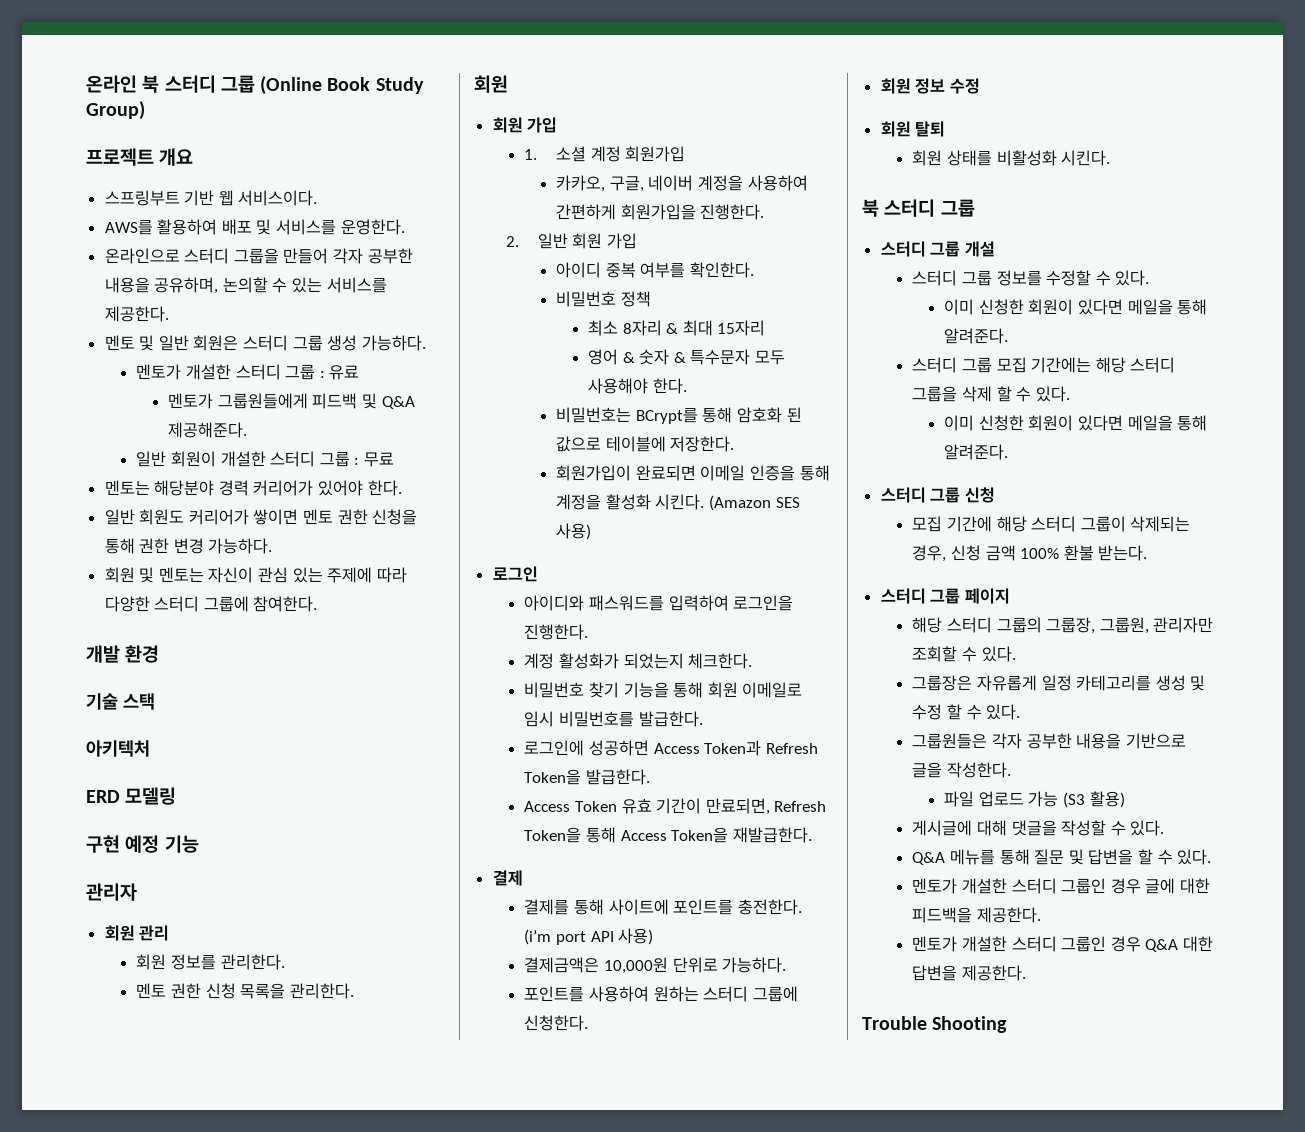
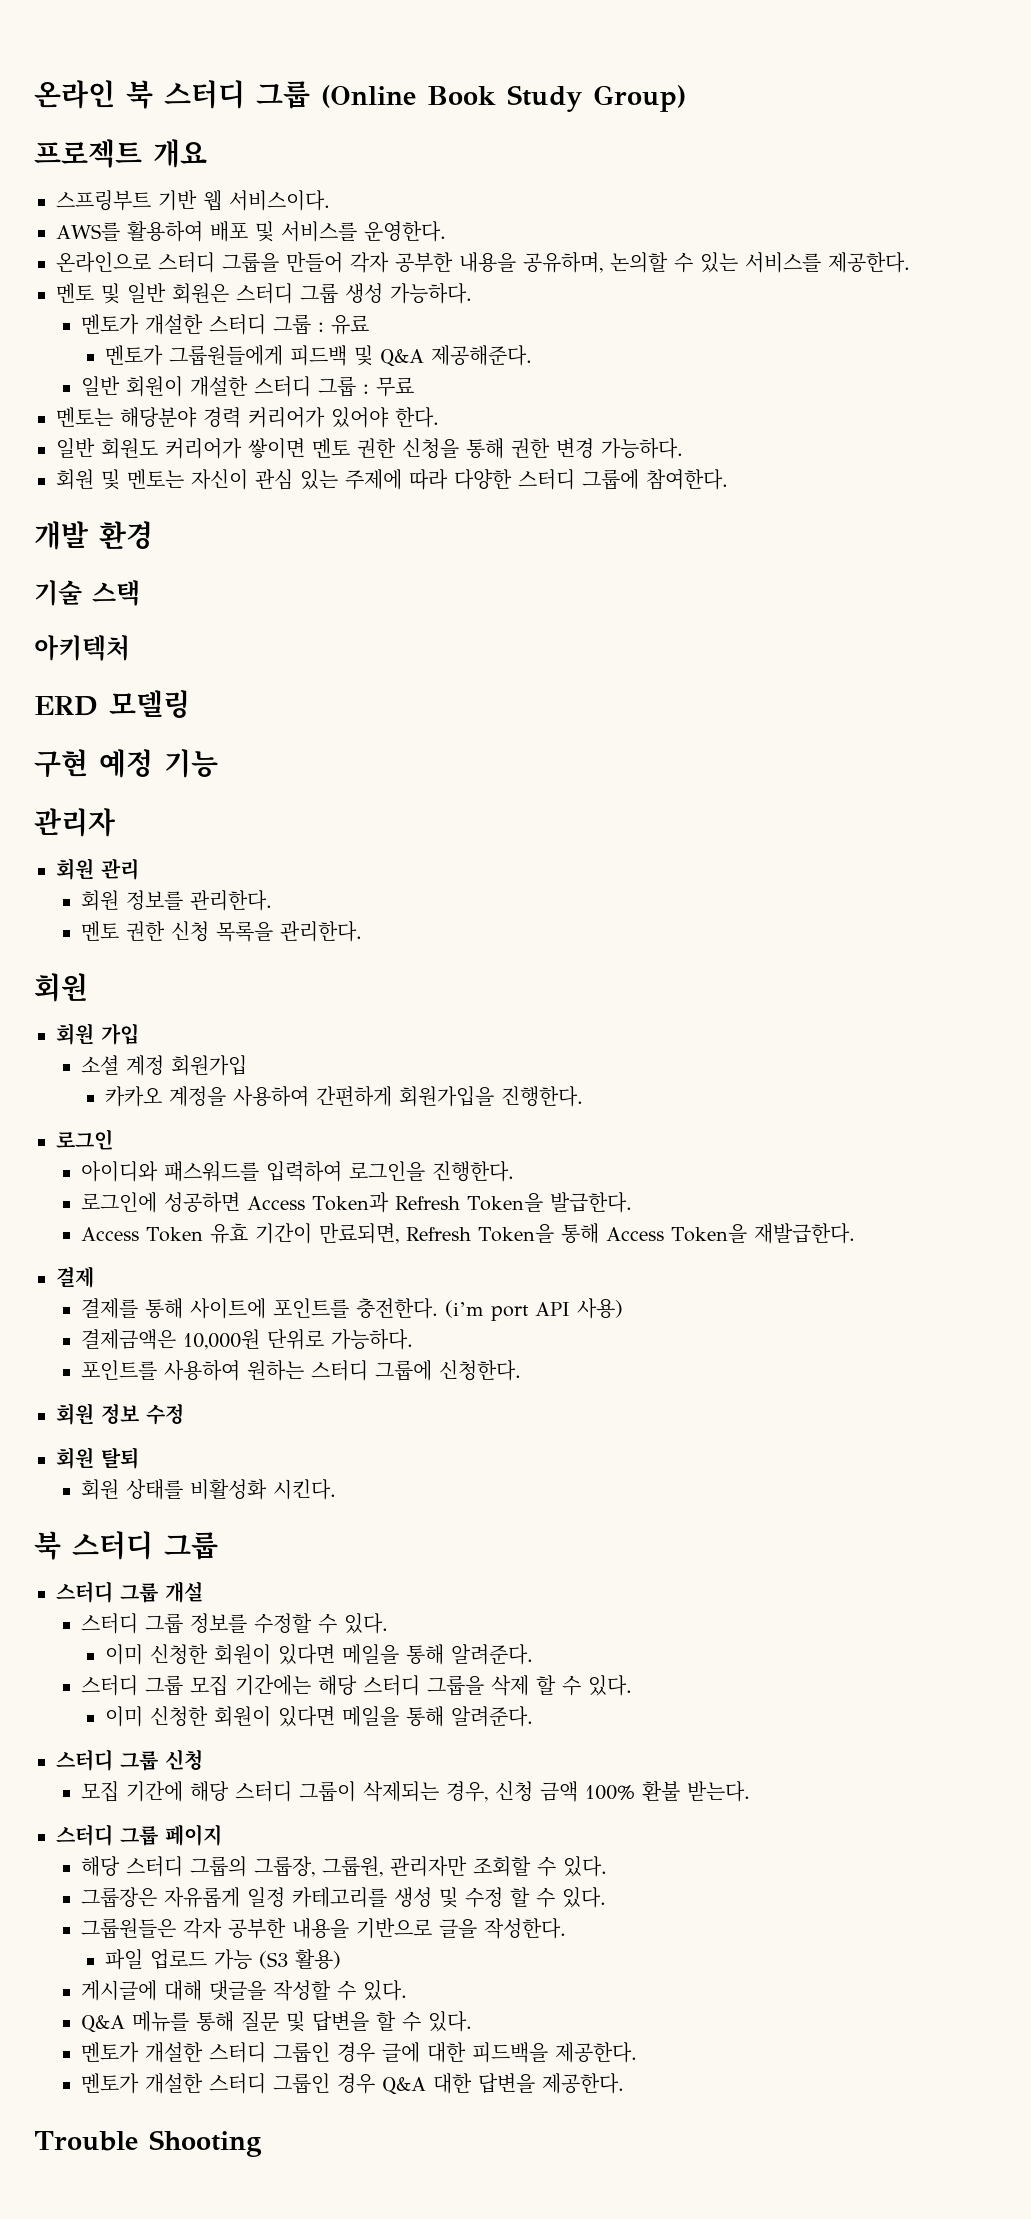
[524,149,538,160] 1. -> (139, 1034) none
[556,175,694,192] 카카오, 구글, 네이버 -> [105,1086,163,1107] 카카오
[505,233,637,249] [556,262,755,278] [556,291,651,307] [588,320,766,336] [588,349,786,365] [588,378,687,394] [556,407,802,424] [556,436,735,452] [556,465,830,481] [556,494,800,511] [556,523,592,540] // 2. 일반 회원 가입 // 아이디 중복 여부를 확인한다. // 비밀번호 정책 // 최소 8자리 & 최대 15자리 // 영어 & 숫자 & 특수문자 모두 사용해야 한다. // 비밀번호는 BCrypt를 통해 암호화 된 값으로 테이블에 저장한다. // 회원가입이 완료되면 이메일 인증을 통해 계정을 활성화 시킨다. (Amazon SES 사용) -> (584, 1096) none
[524,653,753,669] [524,682,803,698] [524,711,703,727] // 계정 활성화가 되었는지 체크한다. // 비밀번호 찾기 기능을 통해 회원 이메일로 임시 비밀번호를 발급한다. -> (514, 1171) none

